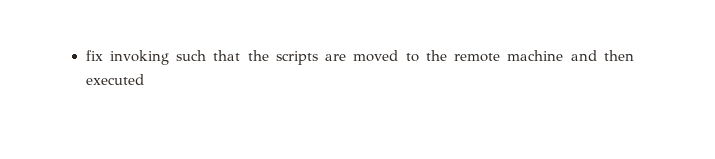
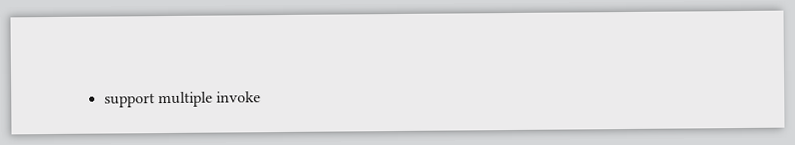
[85,50,634,65] [85,74,144,85] fix invoking such that the scripts are moved to the remote machine and then executed -> [103,91,262,108] support multiple invoke

